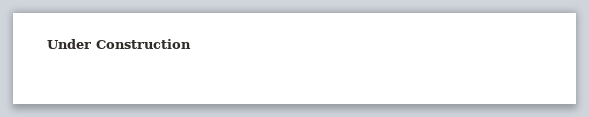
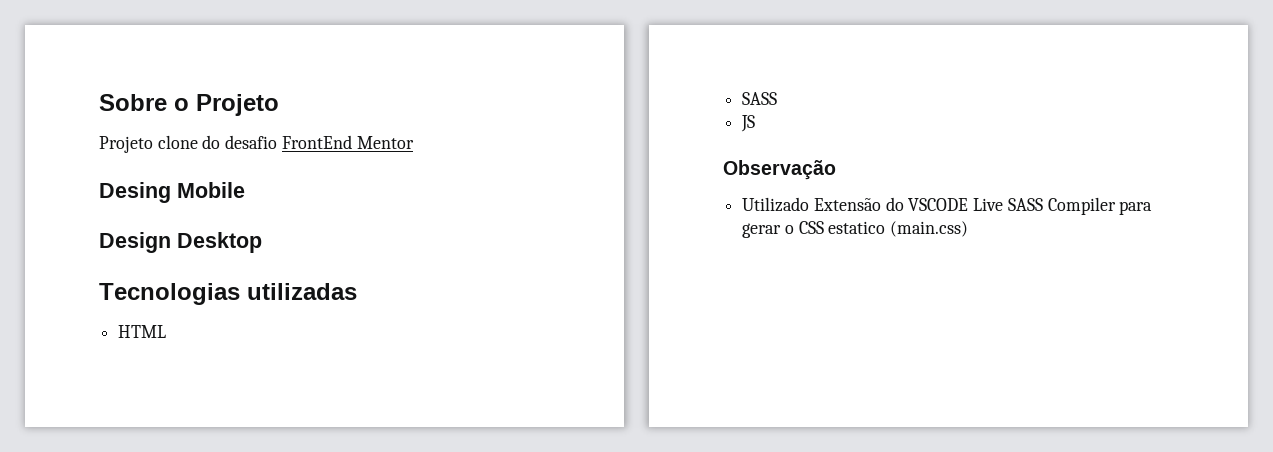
[47,39,191,49] Under Construction -> [99,94,279,116] [99,135,414,153] [99,182,245,203] [99,232,262,253] [99,283,357,305] [118,325,167,338] [742,92,778,105] [741,115,756,132] [723,160,836,180] [742,197,1153,215] [742,221,969,238] Sobre o Projeto // Projeto clone do desafio FrontEnd Mentor // Desing Mobile // Design Desktop // Tecnologias utilizadas // HTML // SASS // JS // Observação // Utilizado Extensão do VSCODE Live SASS Compiler para gerar o CSS estatico (main.css)

